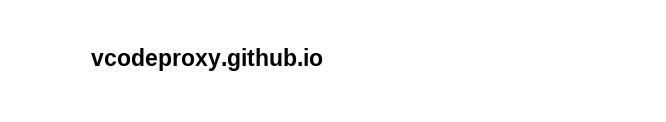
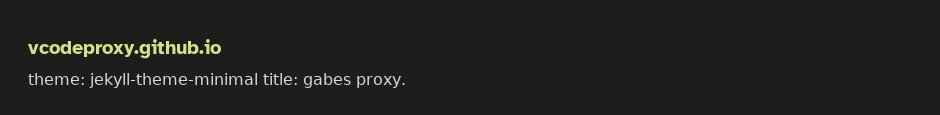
(323, 59) none -> [28,73,406,88] // theme: jekyll-theme-minimal title: gabes proxy.

